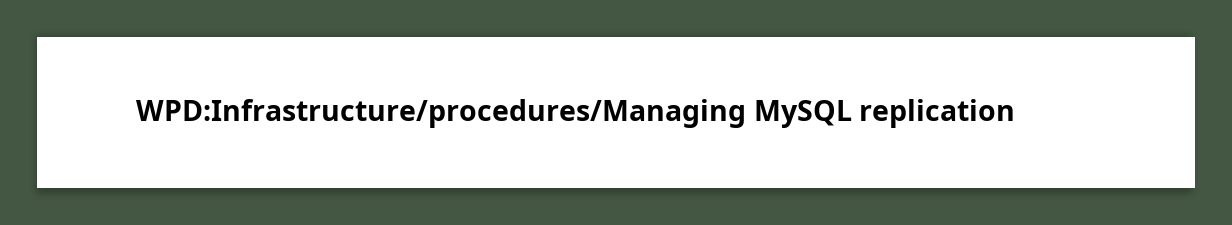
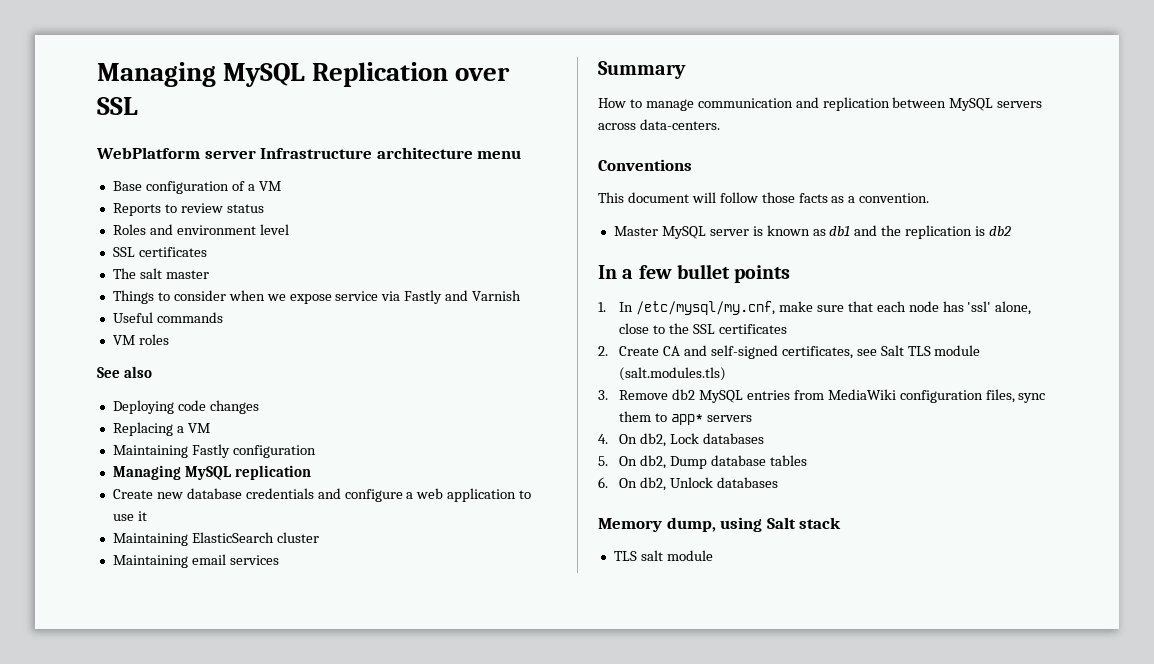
[136,99,1016,128] WPD:Infrastructure/procedures/Managing MySQL replication -> [97,62,511,87] [97,97,138,115] [96,147,522,159] [112,181,281,194] [112,203,264,216] [112,224,289,235] [112,247,207,257] [112,268,209,279] [112,290,522,304] [112,312,223,323] [112,334,169,345] [97,366,152,378] [112,400,259,414] [112,422,210,436] [112,444,316,458] [112,465,311,480] [112,488,532,502] [112,511,147,521] [112,532,319,546] [112,554,279,568] [598,61,686,79] [598,97,1043,111] [598,119,720,130] [598,159,692,171] [598,192,930,203] [613,225,1012,239] [598,264,791,283] [598,301,1032,315] [619,323,787,334] [598,345,981,359] [619,367,727,381] [598,389,1046,403] [619,411,752,425] [598,433,764,447] [598,455,807,469] [598,477,778,491] [598,517,842,532] [613,550,713,561] Managing MySQL Replication over SSL // WebPlatform server Infrastructure architecture menu // Base configuration of a VM // Reports to review status // Roles and environment level // SSL certificates // The salt master // Things to consider when we expose service via Fastly and Varnish // Useful commands // VM roles // See also // Deploying code changes // Replacing a VM // Maintaining Fastly configuration // Managing MySQL replication // Create new database credentials and configure a web application to use it // Maintaining ElasticSearch cluster // Maintaining email services // Summary // How to manage communication and replication between MySQL servers across data-centers. // Conventions // This document will follow those facts as a convention. // Master MySQL server is known as db1 and the replication is db2 // In a few bullet points // 1. In /etc/mysql/my.cnf, make sure that each node has 'ssl' alone, close to the SSL certificates // 2. Create CA and self-signed certificates, see Salt TLS module (salt.modules.tls) // 3. Remove db2 MySQL entries from MediaWiki configuration files, sync them to app* servers // 4. On db2, Lock databases // 5. On db2, Dump database tables // 6. On db2, Unlock databases // Memory dump, using Salt stack // TLS salt module

